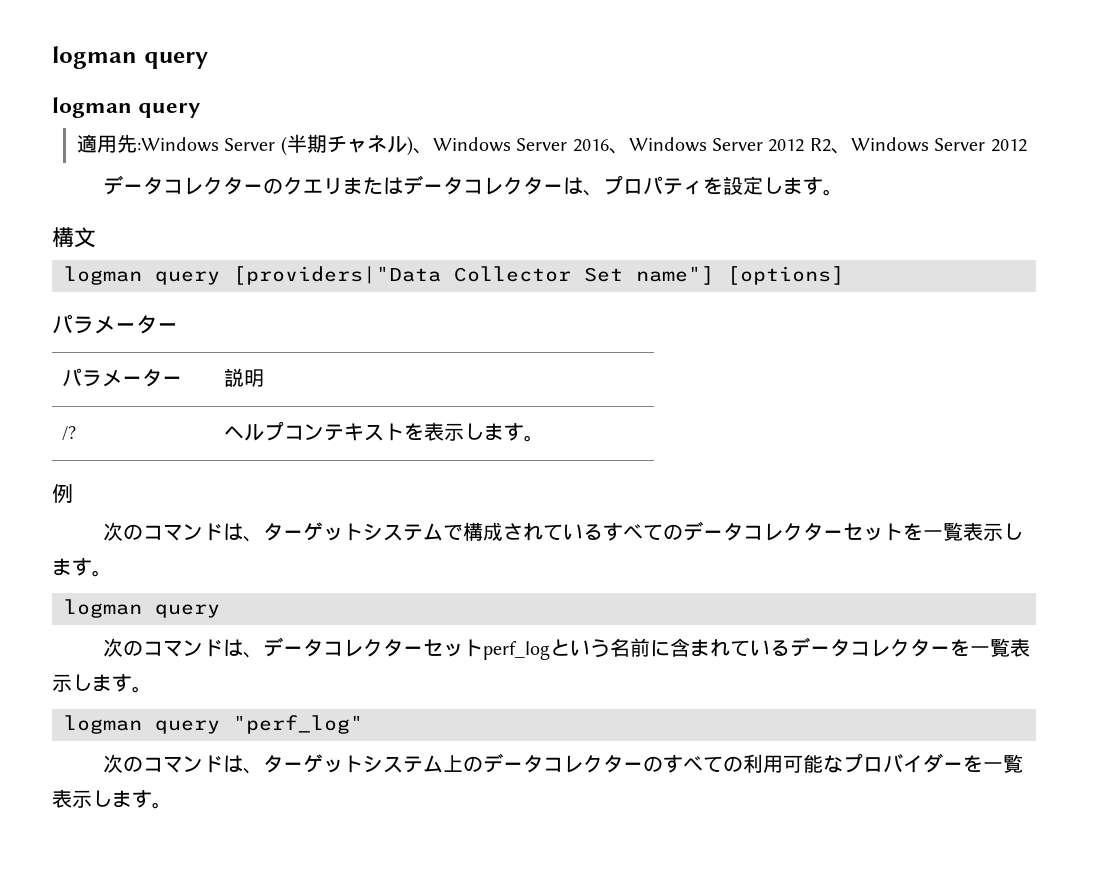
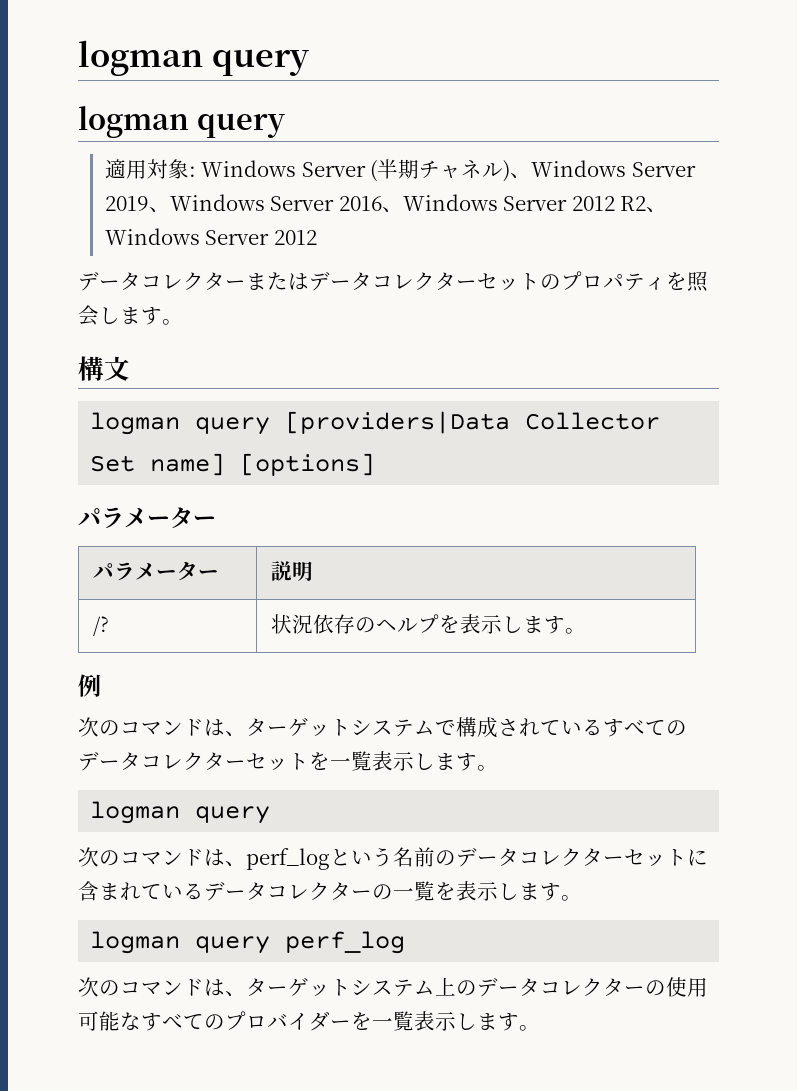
[117,134,220,153] 先:Windows -> [146,159,297,179] 対象: Windows
(568, 144) none -> [104,194,335,213] 2019、Windows Server
[263,177,344,195] のクエリ -> (246, 284) none
[563,177,604,196] は、 -> [477,273,561,291] セットの
[723,176,764,195] 設定 -> [687,271,708,292] [78,305,99,326] 照会
[233,266,441,285] [providers|"Data -> [285,411,511,434] [providers|Data
[636,266,714,285] name"] -> [150,453,226,476] name]
[224,421,405,441] ヘルプコンテキスト -> [270,614,439,634] 状況依存のヘルプ
[263,637,651,660] データコレクターセットperf_logという名前 -> [246,847,687,870] perf_logという名前のデータコレクターセット
[950,638,1031,657] [52,674,152,693] [64,715,363,734] を一覧表示します。 // logman query "perf_log" -> [372,881,582,901] [90,931,406,954] の一覧を表示します。 // logman query perf_log
[663,754,844,773] すべての利用可能な -> [666,977,708,997] [78,1011,225,1031] 使用可能なすべての

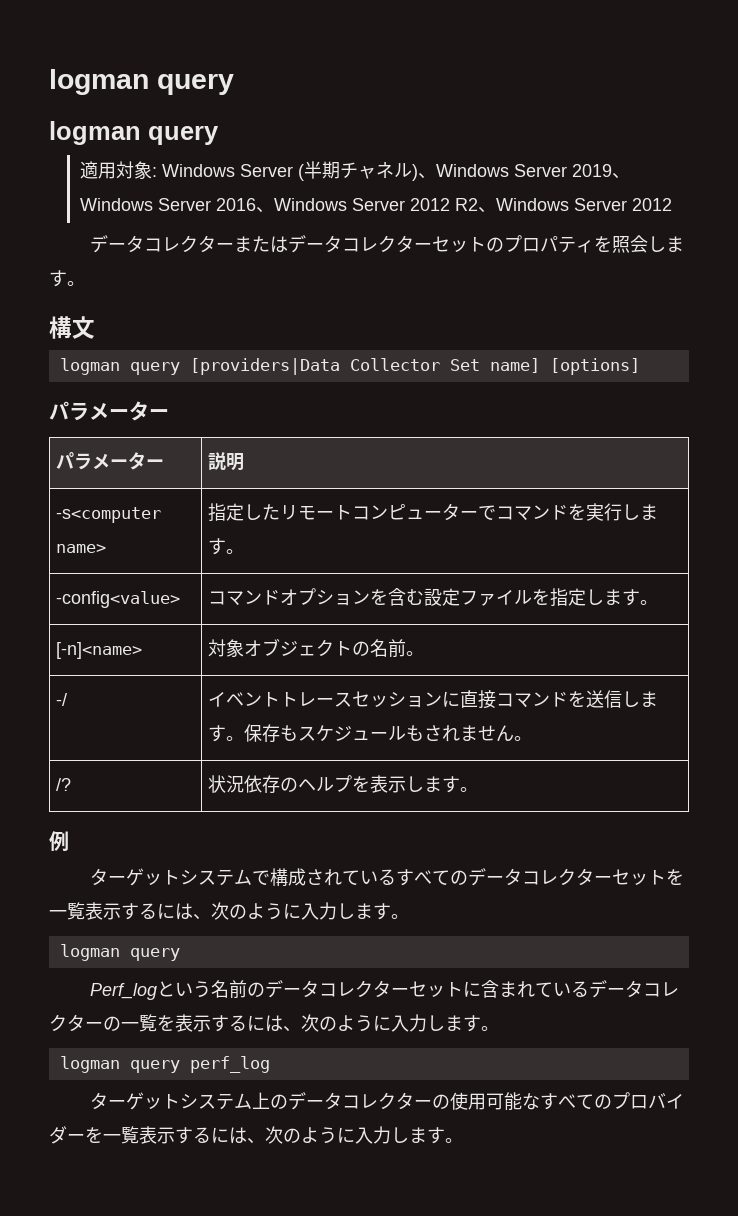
(313, 571) none -> [56,507,162,523] [56,544,107,553] [208,503,659,522] [208,538,245,555] [56,591,181,608] [208,588,659,607] [56,642,143,659] [208,638,425,657] [56,693,68,706] [208,690,659,709] [208,724,533,742] // -s<computer name> | 指定したリモートコンピューターでコマンドを実行します。 // -config<value> | コマンドオプションを含む設定ファイルを指定します。 // [-n]<name> | 対象オブジェクトの名前。 // -/ | イベントトレースセッションに直接コマンドを送信します。保存もスケジュールもされません。
[78,717,246,737] 次のコマンドは、 -> (69, 841) none
(414, 761) none -> [121,902,337,920] するには、次のように入力
[78,847,330,870] 次のコマンドは、perf_log -> [89,983,157,1000] Perf_log
(498, 891) none -> [211,1014,427,1032] するには、次のように入力
[78,977,246,997] 次のコマンドは、 -> (270, 1064) none
(456, 1021) none -> [175,1126,391,1144] するには、次のように入力

